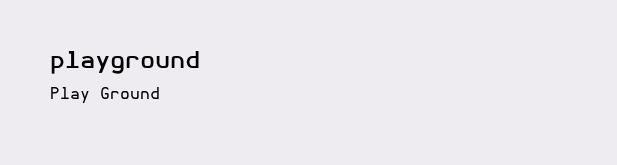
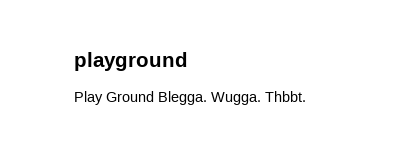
(160, 93) none -> [158,91,306,105] Blegga. Wugga. Thbbt.

